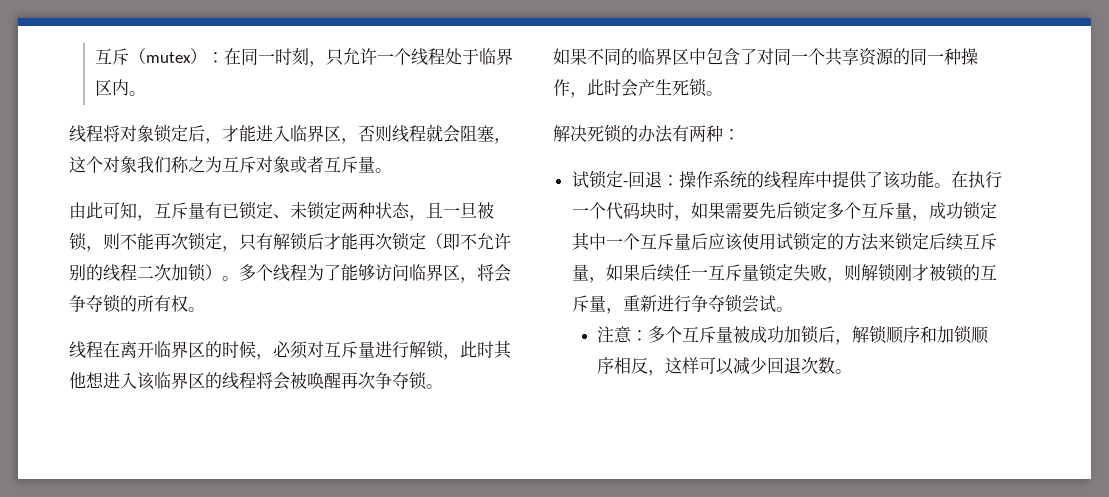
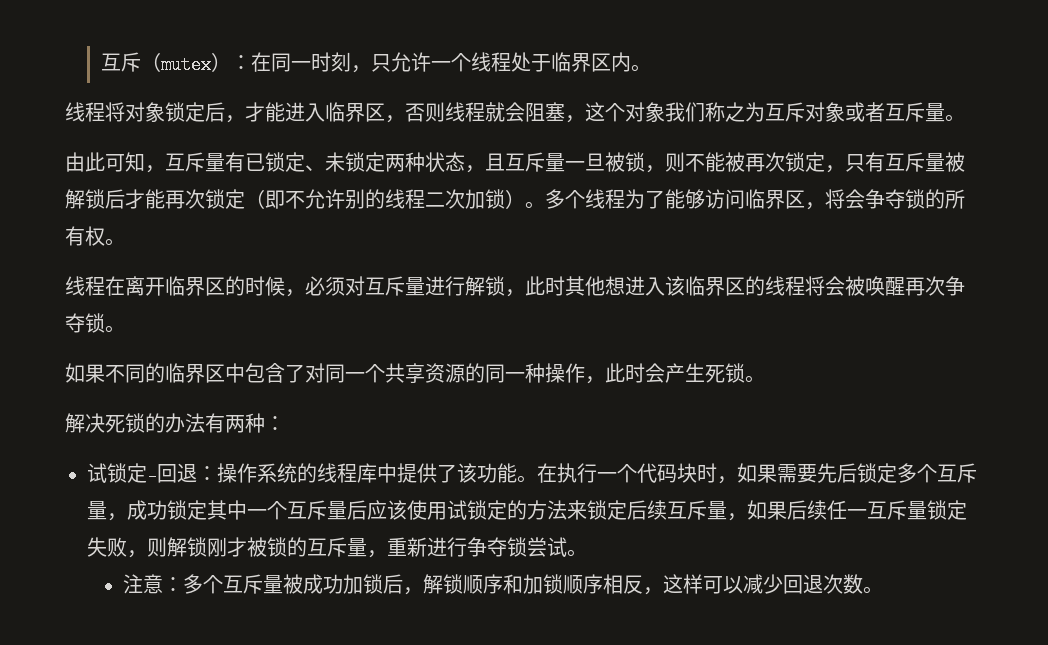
(443, 210) none -> [505,152,565,172] 互斥量
(154, 241) none -> [725,152,745,172] 被
(273, 241) none -> [885,152,965,172] 互斥量被

